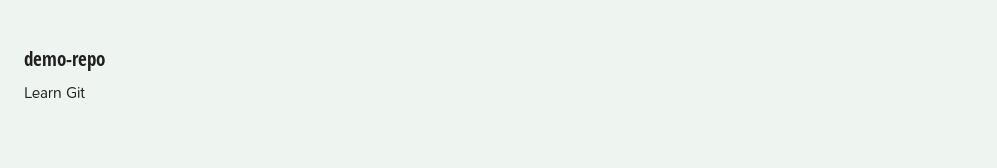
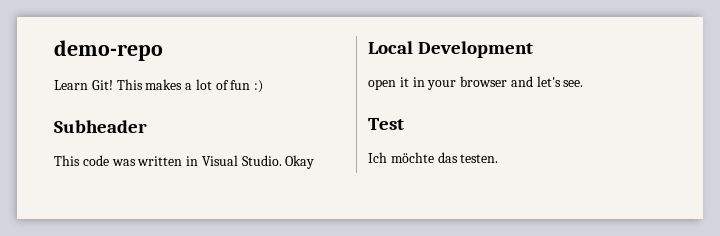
[66,87,86,99] Git -> [91,79,264,93] [54,120,147,133] [54,155,315,169] [368,41,534,58] [368,76,584,90] [368,118,404,130] [368,152,499,163] Git! This makes a lot of fun :) // Subheader // This code was written in Visual Studio. Okay // Local Development // open it in your browser and let's see. // Test // Ich möchte das testen.

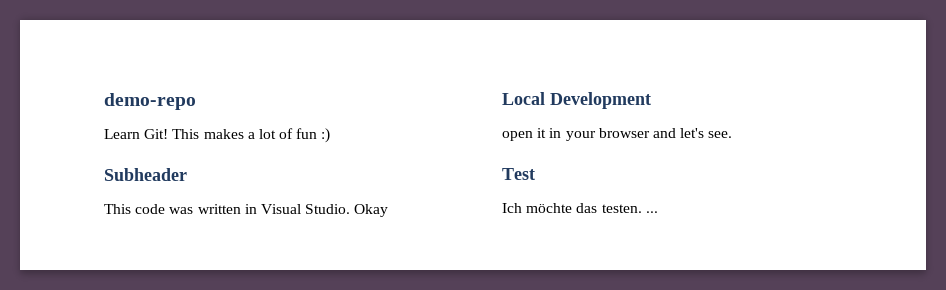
(499, 158) none -> [645,211,658,213] ...

